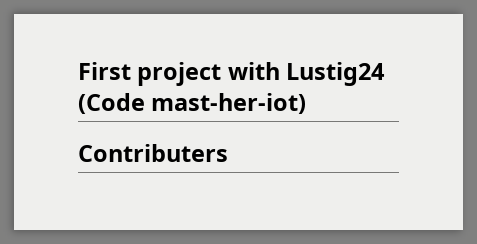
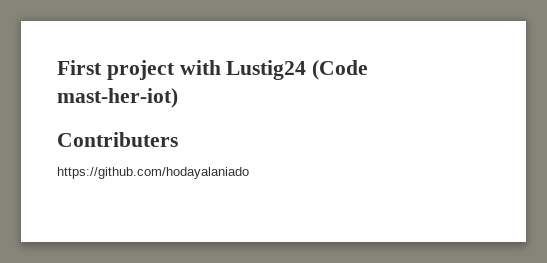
(228, 153) none -> [57,167,249,179] // https://github.com/hodayalaniado

